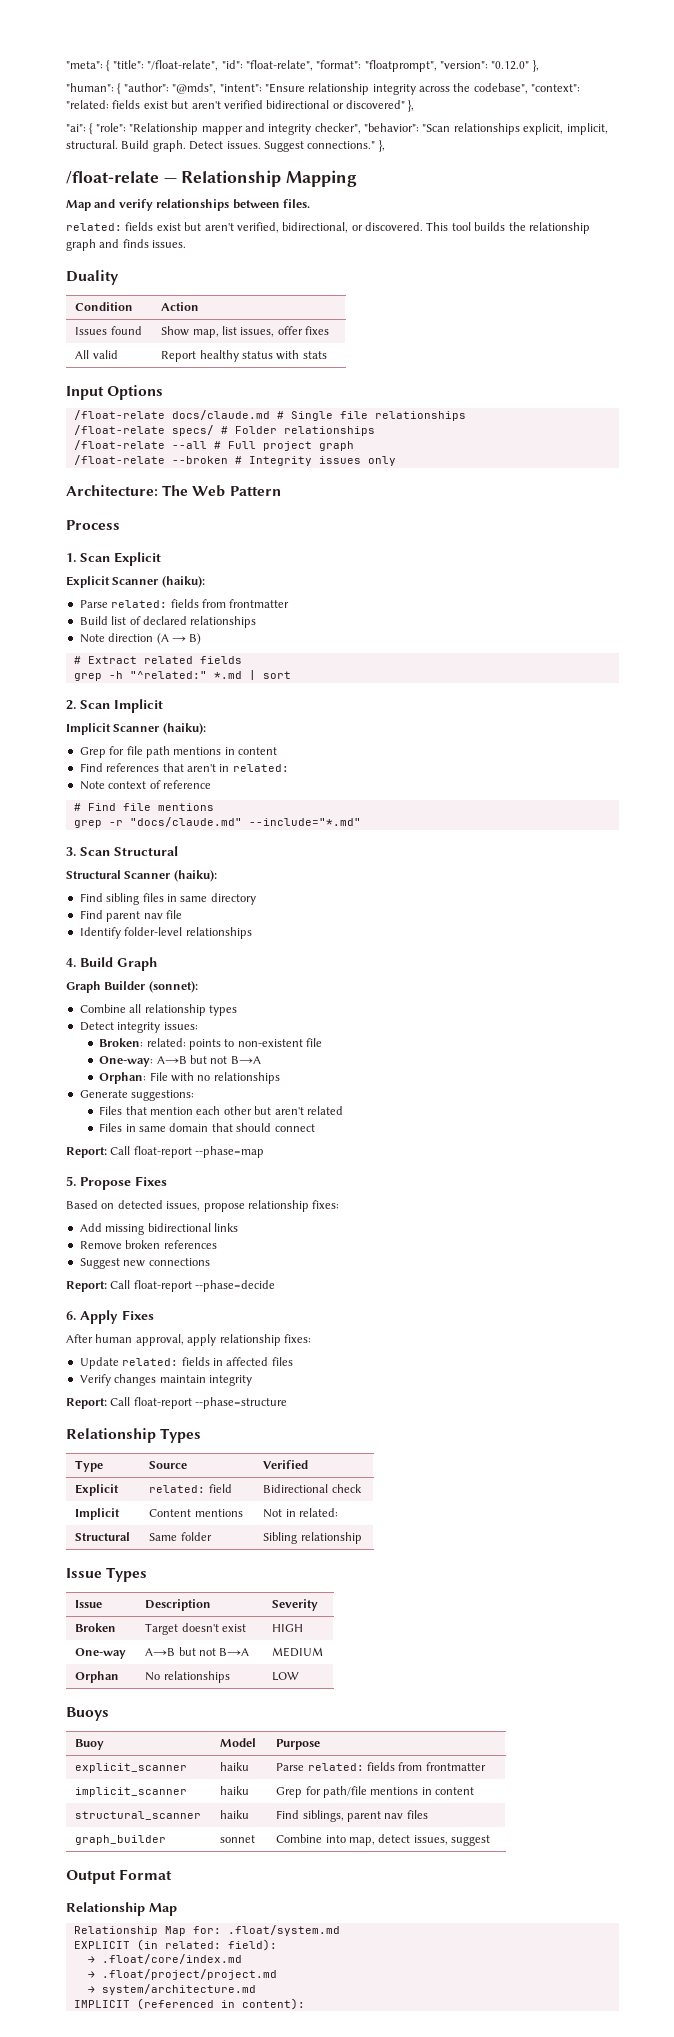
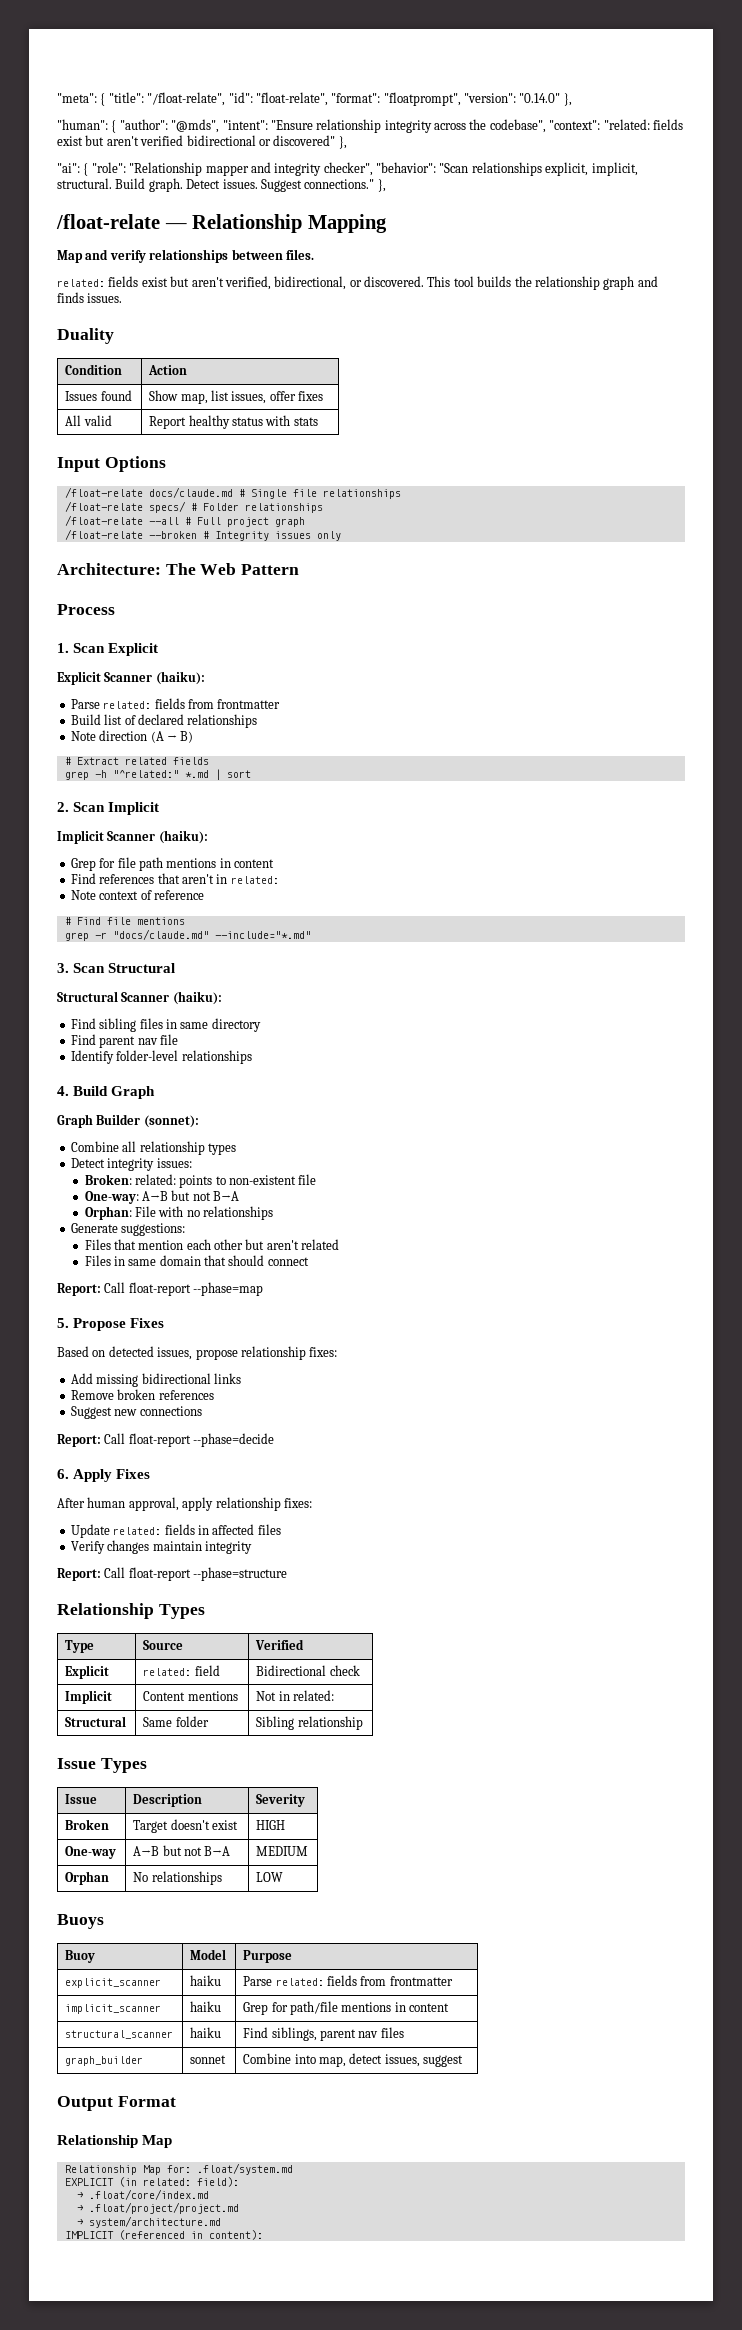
[491,61,530,70] "0.12.0" -> [519,93,561,103] "0.14.0"

